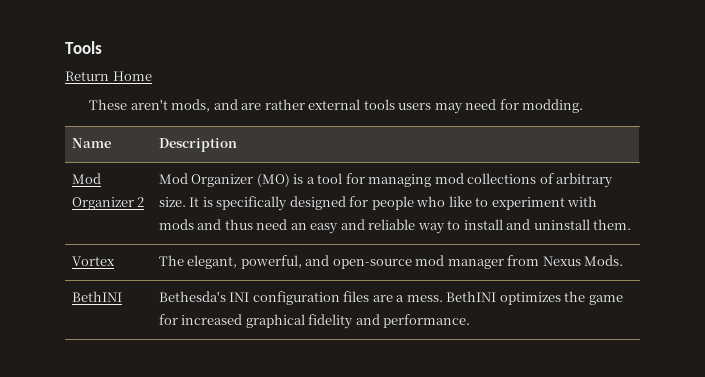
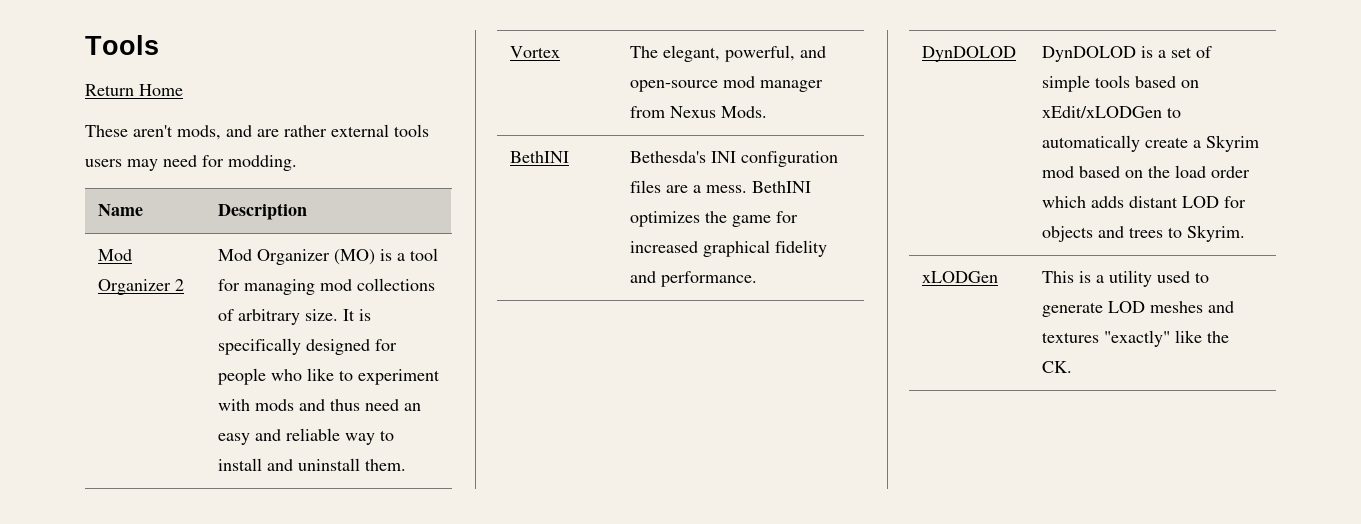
(471, 321) none -> [921,46,1016,62] [1041,46,1212,62] [1041,75,1199,92] [1041,106,1181,118] [1041,135,1259,152] [1041,165,1250,178] [1041,196,1246,208] [1041,225,1245,242] [921,271,998,283] [1041,270,1209,287] [1041,301,1234,317] [1041,330,1229,347] [1041,361,1072,373] // DynDOLOD | DynDOLOD is a set of simple tools based on xEdit/xLODGen to automatically create a Skyrim mod based on the load order which adds distant LOD for objects and trees to Skyrim. // xLODGen | This is a utility used to generate LOD meshes and textures "exactly" like the CK.

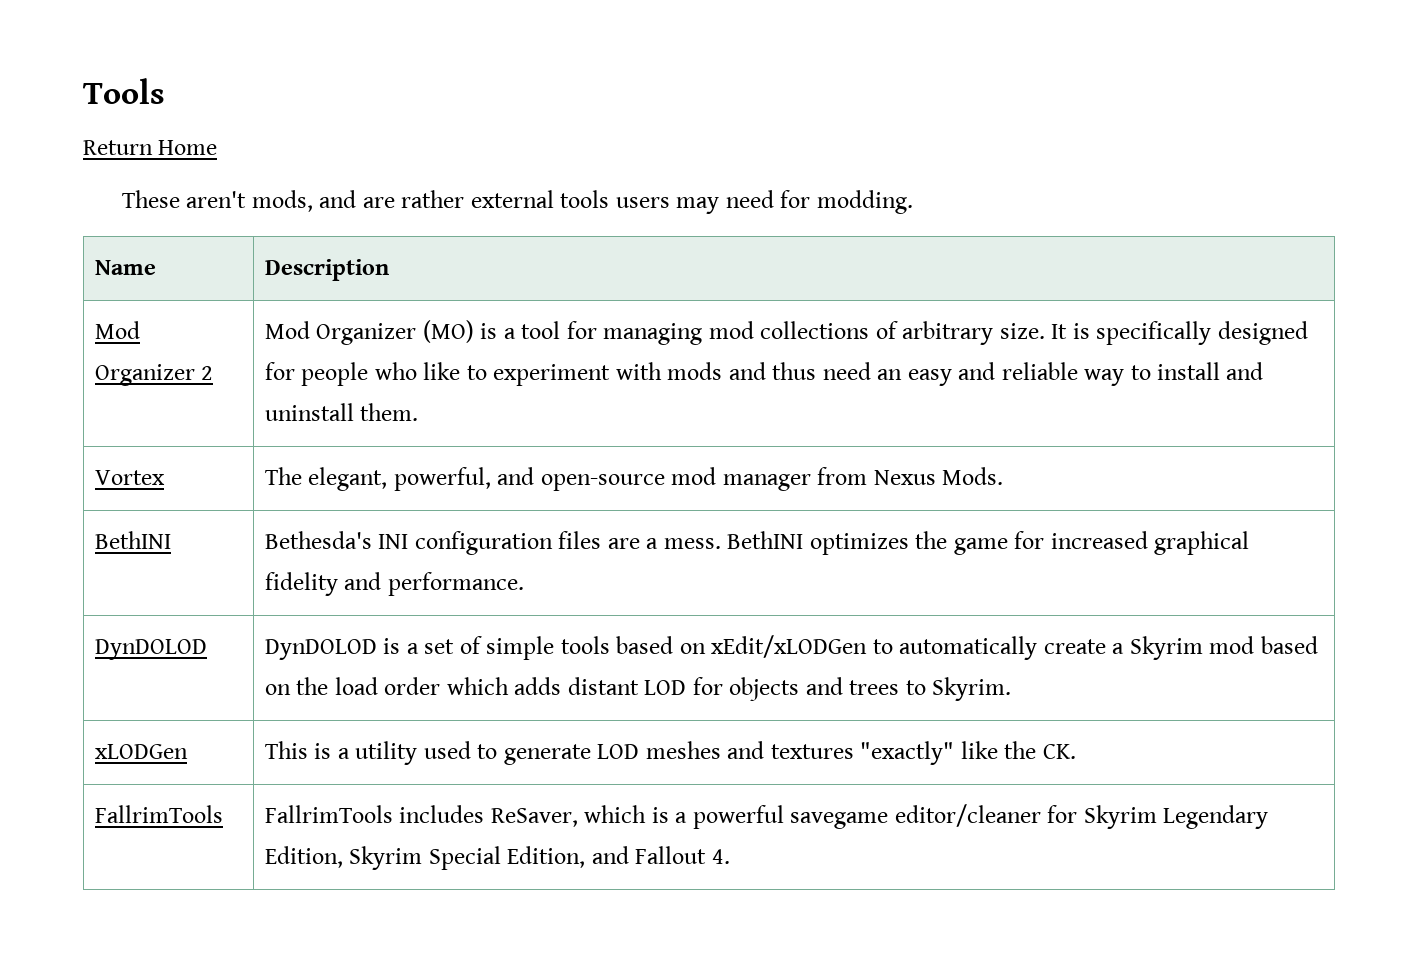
(1072, 367) none -> [94,805,223,823] [264,804,1269,829] [264,846,730,870] // FallrimTools | FallrimTools includes ReSaver, which is a powerful savegame editor/cleaner for Skyrim Legendary Edition, Skyrim Special Edition, and Fallout 4.

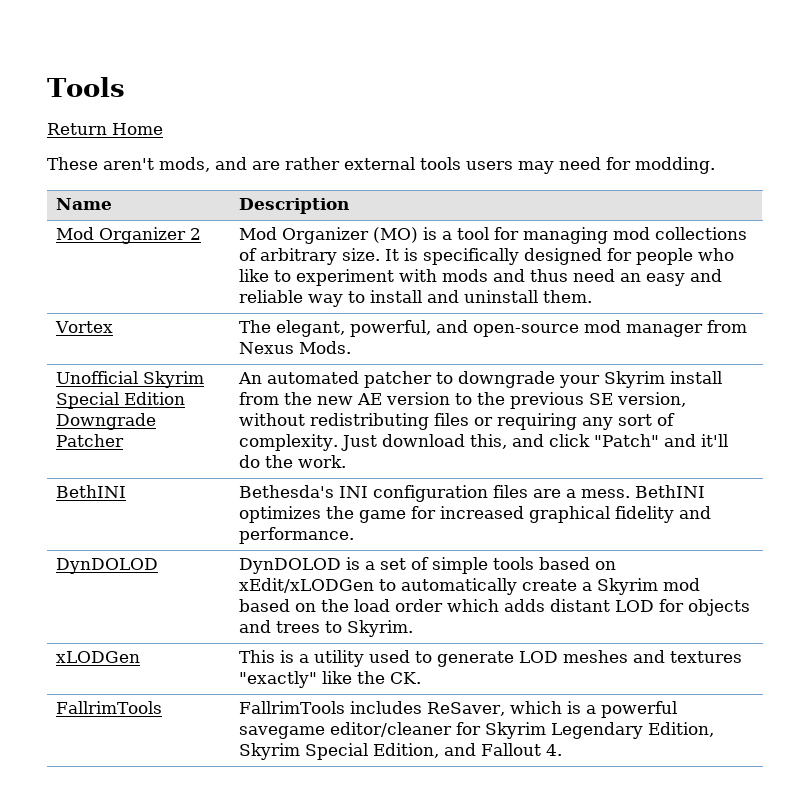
(1004, 476) none -> [56,371,205,388] [56,392,186,409] [56,413,157,430] [56,434,125,447] [238,371,723,388] [239,392,687,409] [239,413,676,430] [239,434,729,451] [239,455,347,468] // Unofficial Skyrim Special Edition Downgrade Patcher | An automated patcher to downgrade your Skyrim install from the new AE version to the previous SE version, without redistributing files or requiring any sort of complexity. Just download this, and click "Patch" and it'll do the work.

